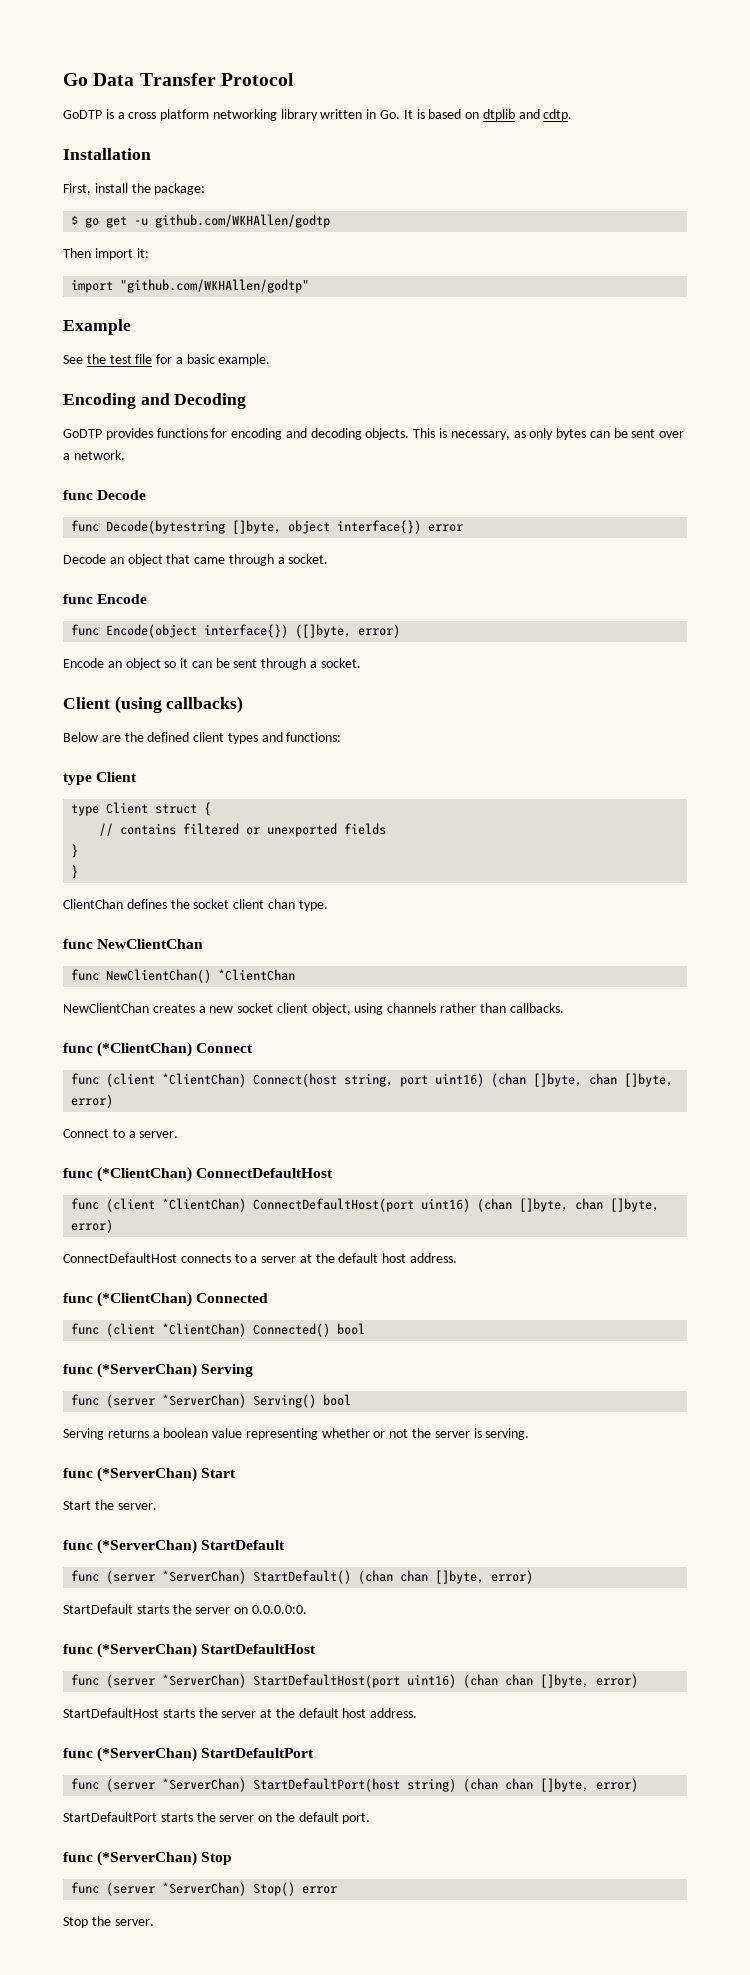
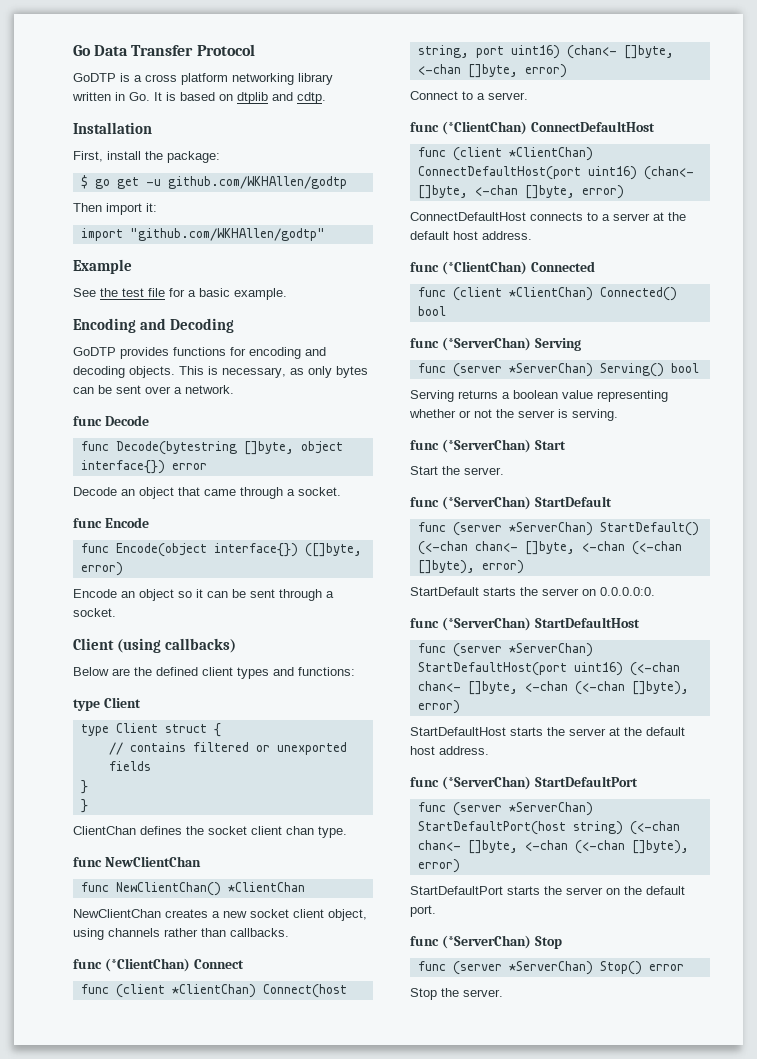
[491,1073,618,1087] (chan []byte, chan -> [566,45,674,59] [417,64,461,75] (chan<- []byte, <-chan
[477,1198,604,1212] (chan []byte, chan -> [643,166,694,180] [417,185,518,199] (chan<- []byte, <-chan
[358,1570,485,1584] (chan chan []byte, -> [417,541,682,555] [417,560,475,574] (<-chan chan<- []byte, <-chan (<-chan []byte),
[463,1674,590,1688] (chan chan []byte, -> [629,662,680,676] [417,681,689,695] (<-chan chan<- []byte, <-chan (<-chan []byte),
[463,1778,590,1792] (chan chan []byte, -> [629,821,680,835] [417,840,689,854] (<-chan chan<- []byte, <-chan (<-chan []byte),

